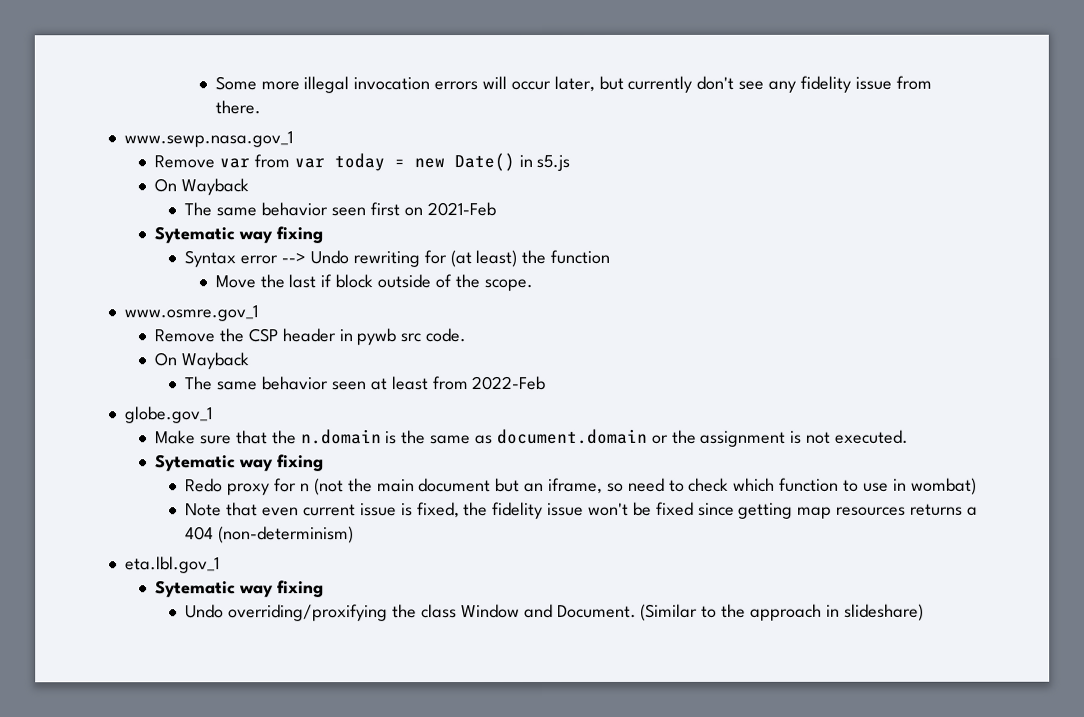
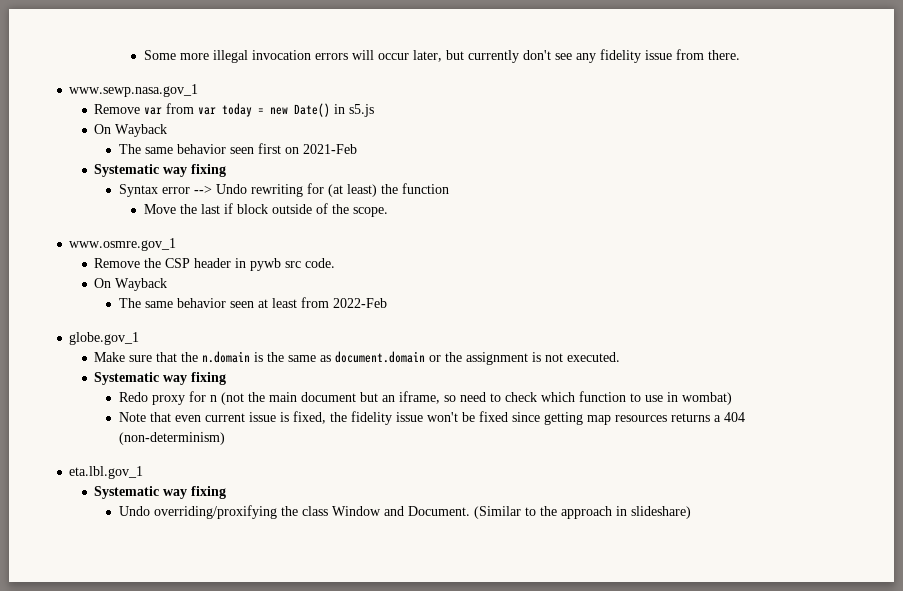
[154,226,236,244] Sytematic -> [94,164,160,177] Systematic
[155,454,237,472] Sytematic -> [94,372,160,385] Systematic
[155,580,237,598] Sytematic -> [94,486,160,499] Systematic

